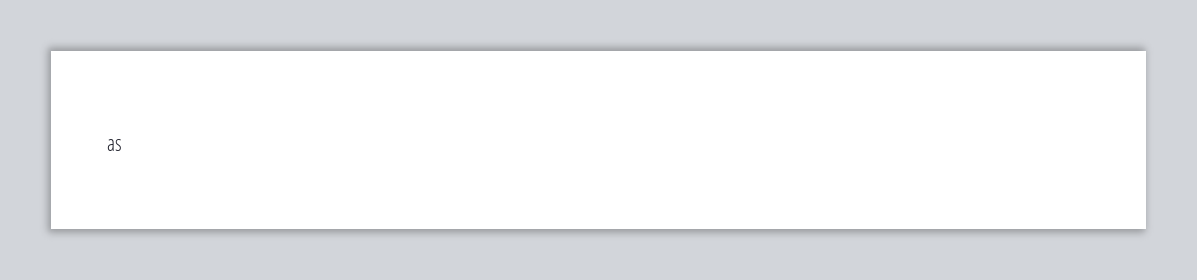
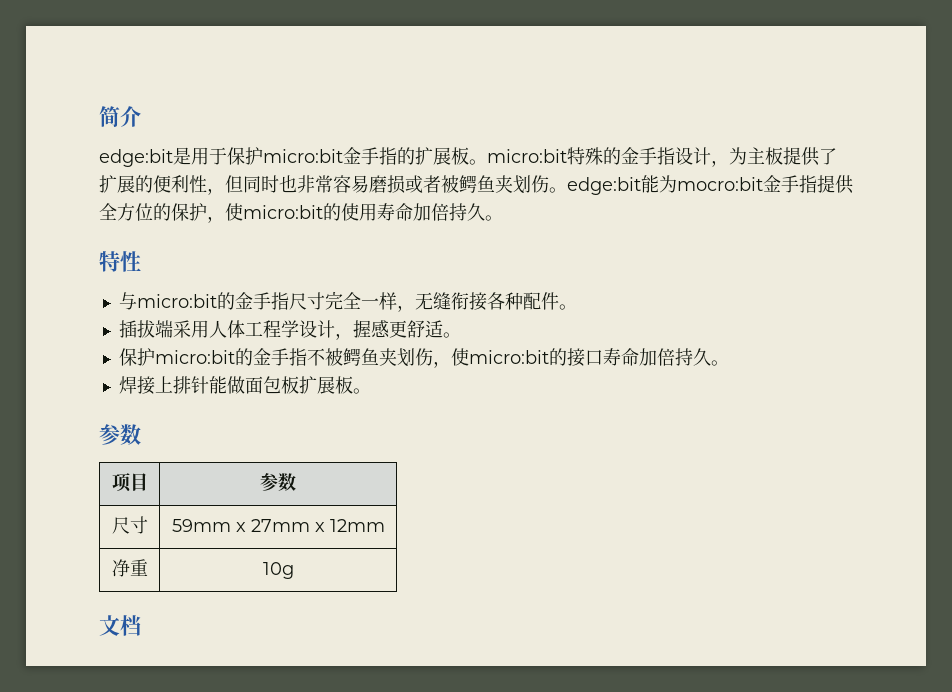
[107,139,122,151] as -> [99,106,141,127] [99,147,837,167] [99,175,854,195] [99,203,503,223] [99,251,141,272] [118,291,577,312] [118,320,461,340] [118,348,729,368] [118,376,371,395] [99,424,141,445] [111,473,148,492] [260,473,296,491] [111,516,148,534] [171,519,385,532] [111,559,148,577] [262,562,294,579] [99,615,141,636] 简介 // edge:bit是用于保护micro:bit金手指的扩展板。micro:bit特殊的金手指设计，为主板提供了扩展的便利性，但同时也非常容易磨损或者被鳄鱼夹划伤。edge:bit能为mocro:bit金手指提供全方位的保护，使micro:bit的使用寿命加倍持久。 // 特性 // 与micro:bit的金手指尺寸完全一样，无缝衔接各种配件。 // 插拔端采用人体工程学设计，握感更舒适。 // 保护micro:bit的金手指不被鳄鱼夹划伤，使micro:bit的接口寿命加倍持久。 // 焊接上排针能做面包板扩展板。 // 参数 // 项目 | 参数 // 尺寸 | 59mm x 27mm x 12mm // 净重 | 10g // 文档

